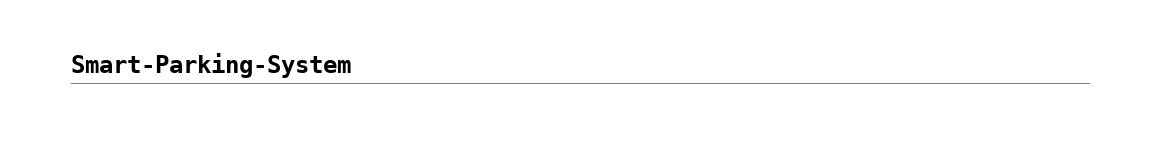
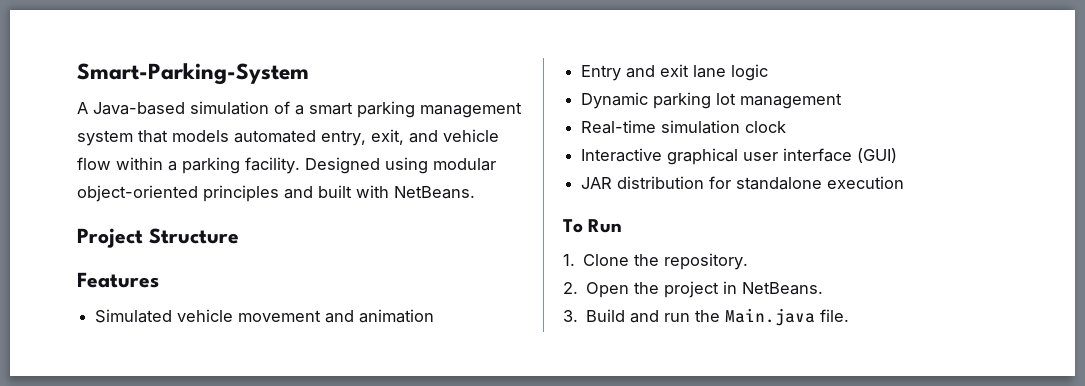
(351, 65) none -> [77,101,522,118] [77,129,499,146] [77,157,496,174] [77,185,475,202] [77,228,239,248] [77,272,159,288] [95,309,435,323] [581,64,769,81] [581,92,843,109] [581,120,787,134] [581,148,898,165] [581,176,905,190] [563,219,623,233] [563,253,749,270] [563,281,824,298] [563,308,850,326] // A Java-based simulation of a smart parking management system that models automated entry, exit, and vehicle flow within a parking facility. Designed using modular object-oriented principles and built with NetBeans. // Project Structure // Features // Simulated vehicle movement and animation // Entry and exit lane logic // Dynamic parking lot management // Real-time simulation clock // Interactive graphical user interface (GUI) // JAR distribution for standalone execution // To Run // 1. Clone the repository. // 2. Open the project in NetBeans. // 3. Build and run the Main.java file.

